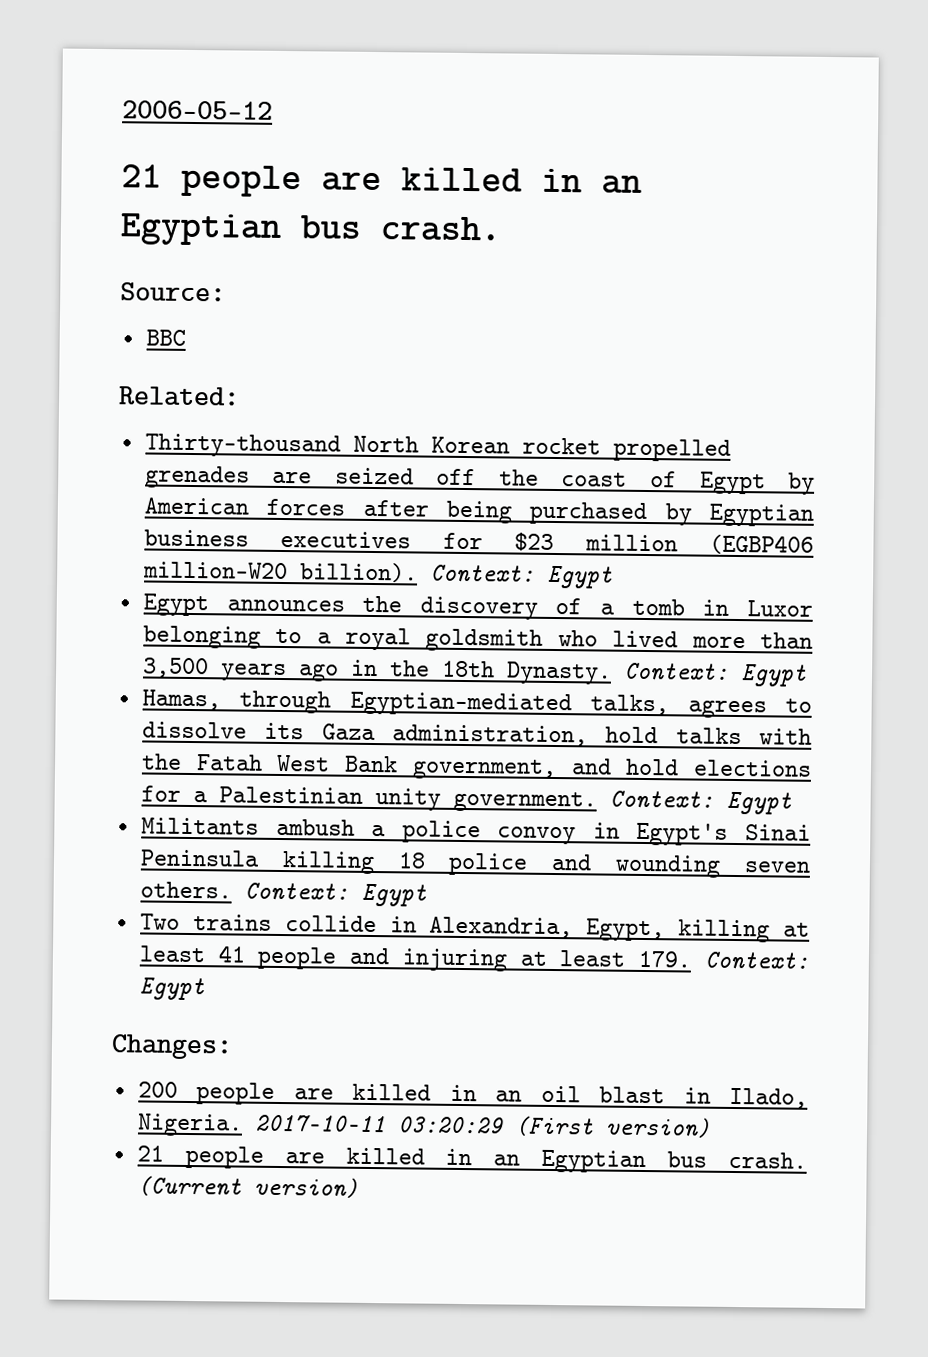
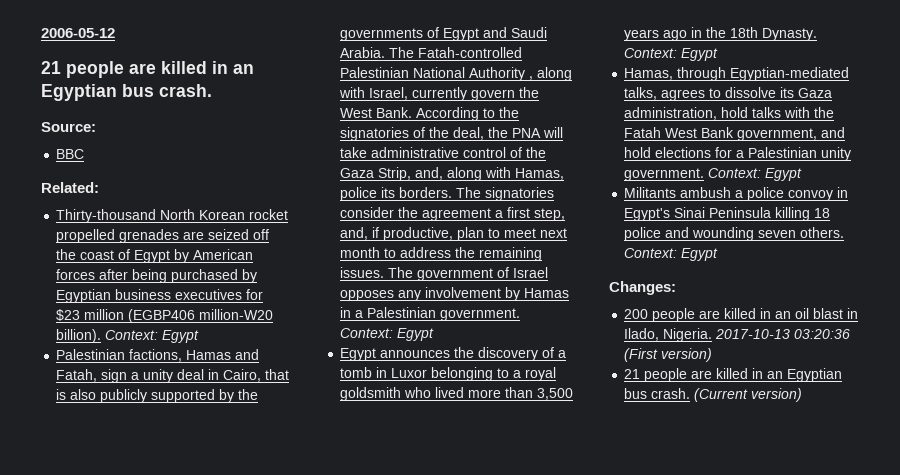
(613, 577) none -> [56,349,260,362] [56,369,290,383] [56,389,259,403] [340,27,548,41] [340,47,523,58] [340,67,573,81] [339,87,540,101] [340,107,520,121] [340,127,564,141] [340,147,547,158] [340,167,565,181] [340,187,555,201] [340,207,566,221] [340,227,568,241] [340,247,543,261] [340,267,549,281] [340,287,570,301] [340,307,521,321] [340,328,435,341] // Palestinian factions, Hamas and Fatah, sign a unity deal in Cairo, that is also publicly supported by the governments of Egypt and Saudi Arabia. The Fatah-controlled Palestinian National Authority , along with Israel, currently govern the West Bank. According to the signatories of the deal, the PNA will take administrative control of the Gaza Strip, and, along with Hamas, police its borders. The signatories consider the agreement a first step, and, if productive, plan to meet next month to address the remaining issues. The government of Israel opposes any involvement by Hamas in a Palestinian government. Context: Egypt
[139,913,810,943] [138,945,811,972] [138,977,205,1001] // Two trains collide in Alexandria, Egypt, killing at least 41 people and injuring at least 179. Context: Egypt -> (719, 254) none
[254,1114,504,1134] 2017-10-11 03:20:29 -> [715,329,851,339] 2017-10-13 03:20:36

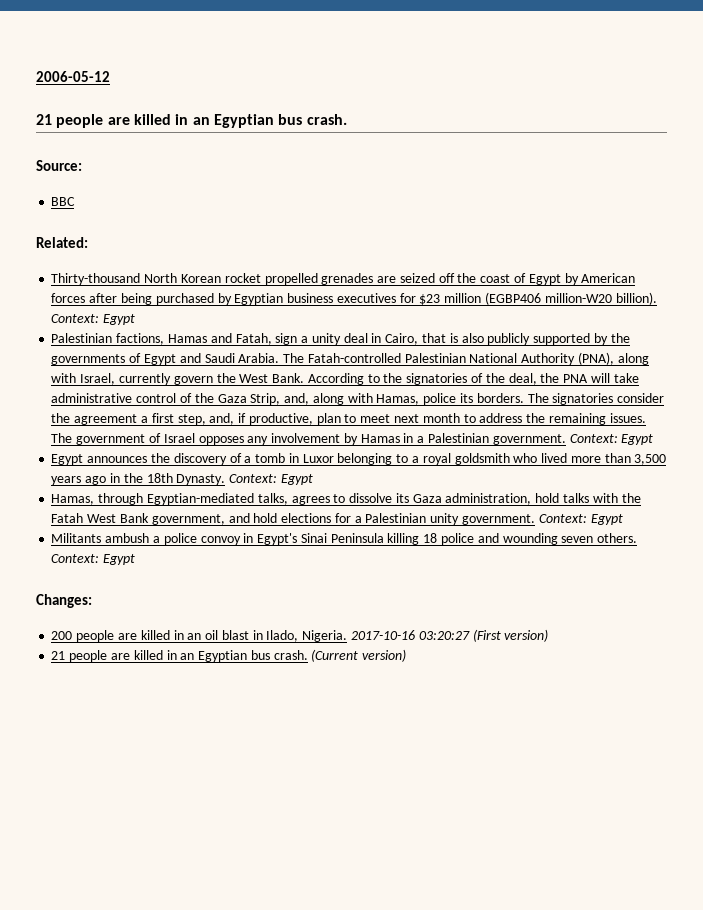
[529,76,534,80] , -> [577,352,614,365] (PNA),
[715,329,851,339] 2017-10-13 03:20:36 -> [350,630,470,640] 2017-10-16 03:20:27

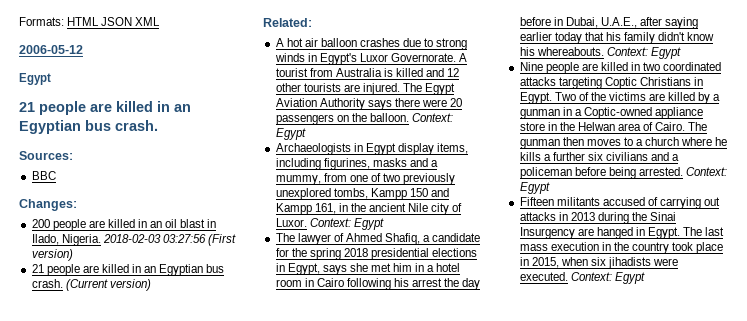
(36, 76) none -> [19,17,161,26] Formats: HTML JSON XML //
(110, 76) none -> [19,73,51,85] // Egypt
[36,160,82,171] Source: -> [19,151,73,160] Sources:
[36,237,88,248] [51,273,636,285] [51,292,657,305] [51,314,136,325] [51,333,630,345] [51,352,649,365] [51,373,639,385] [51,393,665,405] [51,413,646,425] [51,433,654,445] [51,453,667,465] [51,473,313,485] [51,493,641,505] [51,513,623,525] [51,533,638,545] [51,554,136,565] // Related: // Thirty-thousand North Korean rocket propelled grenades are seized off the coast of Egypt by American forces after being purchased by Egyptian business executives for $23 million (EGBP406 million-W20 billion). Context: Egypt // Palestinian factions, Hamas and Fatah, sign a unity deal in Cairo, that is also publicly supported by the governments of Egypt and Saudi Arabia. The Fatah-controlled Palestinian National Authority (PNA), along with Israel, currently govern the West Bank. According to the signatories of the deal, the PNA will take administrative control of the Gaza Strip, and, along with Hamas, police its borders. The signatories consider the agreement a first step, and, if productive, plan to meet next month to address the remaining issues. The government of Israel opposes any involvement by Hamas in a Palestinian government. Context: Egypt // Egypt announces the discovery of a tomb in Luxor belonging to a royal goldsmith who lived more than 3,500 years ago in the 18th Dynasty. Context: Egypt // Hamas, through Egyptian-mediated talks, agrees to dissolve its Gaza administration, hold talks with the Fatah West Bank government, and hold elections for a Palestinian unity government. Context: Egypt // Militants ambush a police convoy in Egypt's Sinai Peninsula killing 18 police and wounding seven others. Context: Egypt -> (56, 175) none
[350,630,470,640] 2017-10-16 03:20:27 -> [102,234,206,243] 2018-02-03 03:27:56
(407, 655) none -> [263,18,312,27] [275,38,468,50] [274,53,468,65] [275,68,460,77] [275,83,456,95] [275,98,463,110] [275,113,454,125] [275,128,306,140] [275,143,469,155] [275,158,439,170] [275,173,456,185] [275,188,450,200] [275,203,463,215] [275,218,384,230] [275,233,481,245] [275,248,478,260] [275,263,461,275] [275,278,481,290] [519,17,699,29] [519,32,715,44] [519,47,681,59] [519,62,722,74] [519,77,704,89] [519,92,721,104] [519,107,704,119] [519,122,708,131] [519,137,728,149] [519,152,680,161] [519,167,728,179] [519,182,550,194] [519,197,721,209] [519,212,677,224] [519,227,725,239] [519,242,724,254] [519,257,679,269] [519,272,645,284] // Related: // A hot air balloon crashes due to strong winds in Egypt's Luxor Governorate. A tourist from Australia is killed and 12 other tourists are injured. The Egypt Aviation Authority says there were 20 passengers on the balloon. Context: Egypt // Archaeologists in Egypt display items, including figurines, masks and a mummy, from one of two previously unexplored tombs, Kampp 150 and Kampp 161, in the ancient Nile city of Luxor. Context: Egypt // The lawyer of Ahmed Shafiq, a candidate for the spring 2018 presidential elections in Egypt, says she met him in a hotel room in Cairo following his arrest the day before in Dubai, U.A.E., after saying earlier today that his family didn't know his whereabouts. Context: Egypt // Nine people are killed in two coordinated attacks targeting Coptic Christians in Egypt. Two of the victims are killed by a gunman in a Coptic-owned appliance store in the Helwan area of Cairo. The gunman then moves to a church where he kills a further six civilians and a policeman before being arrested. Context: Egypt // Fifteen militants accused of carrying out attacks in 2013 during the Sinai Insurgency are hanged in Egypt. The last mass execution in the country took place in 2015, when six jihadists were executed. Context: Egypt

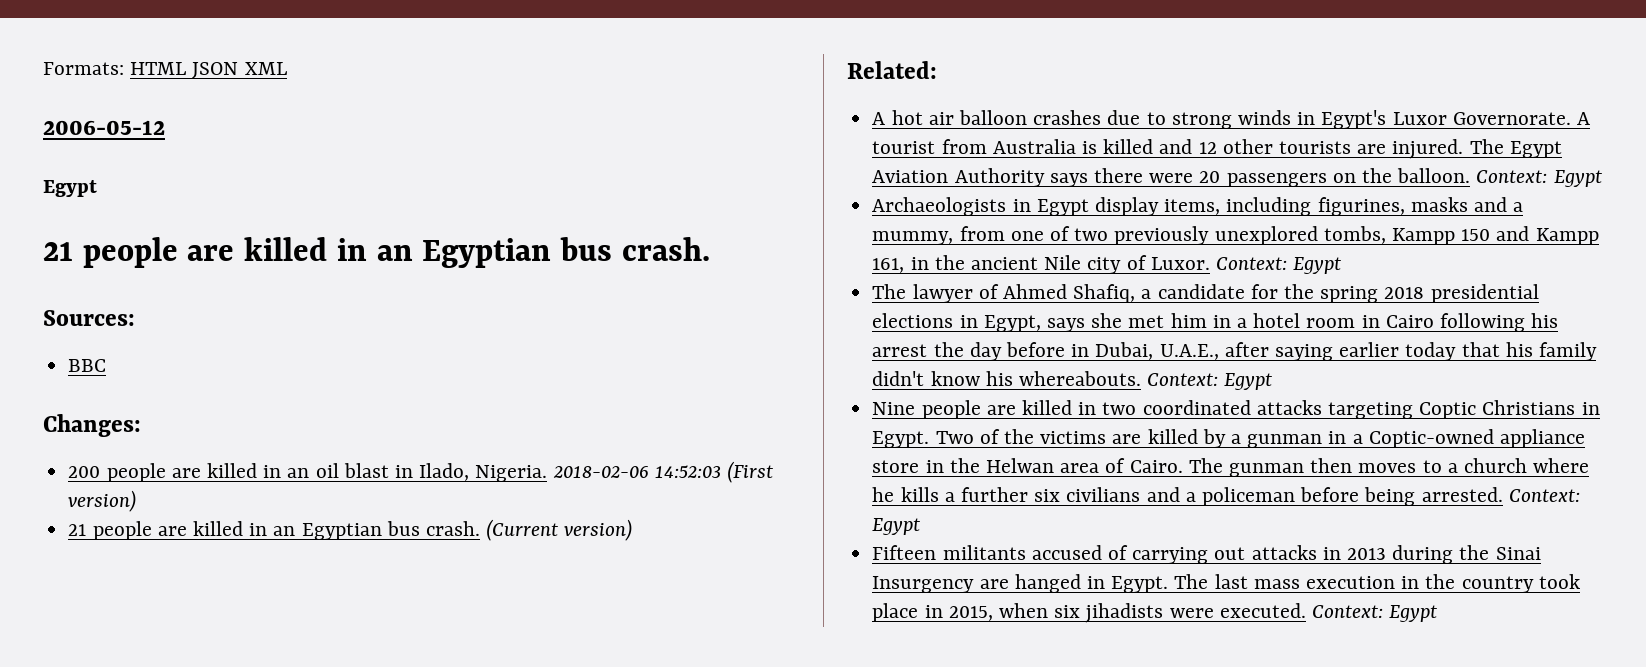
[102,234,206,243] 2018-02-03 03:27:56 -> [552,465,721,478] 2018-02-06 14:52:03

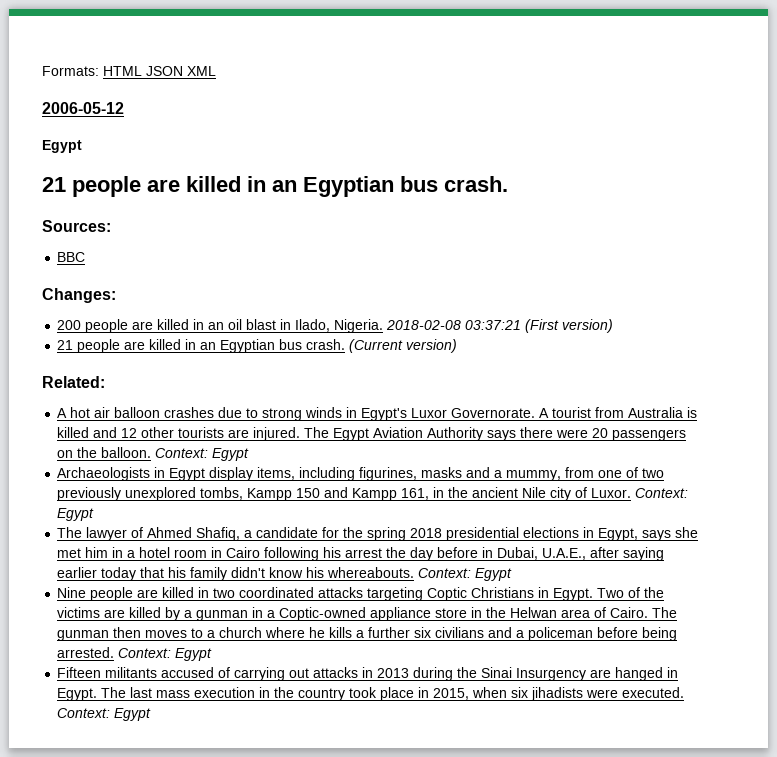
[552,465,721,478] 2018-02-06 14:52:03 -> [386,320,522,330] 2018-02-08 03:37:21

